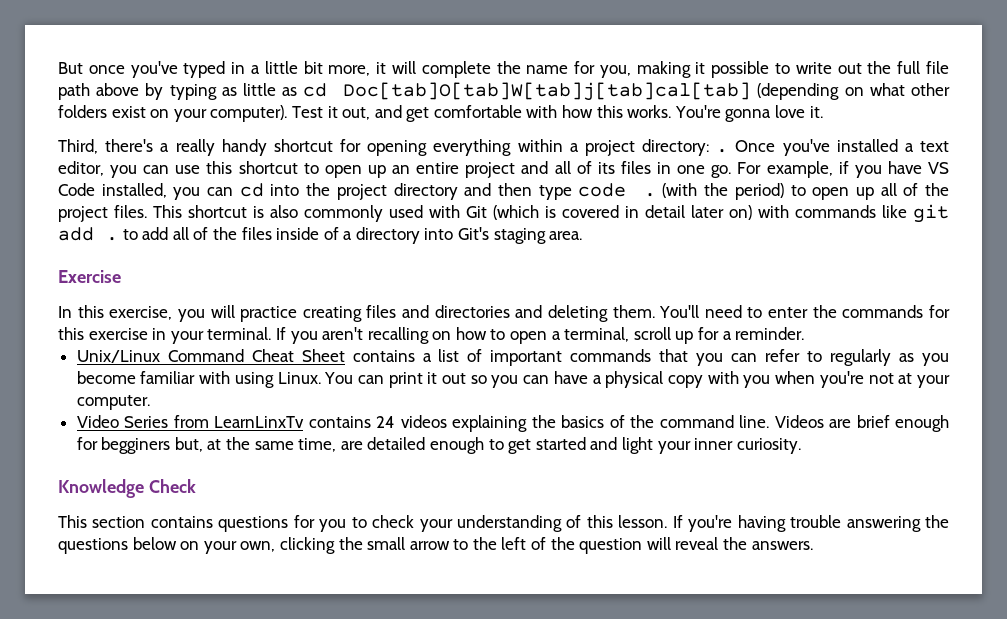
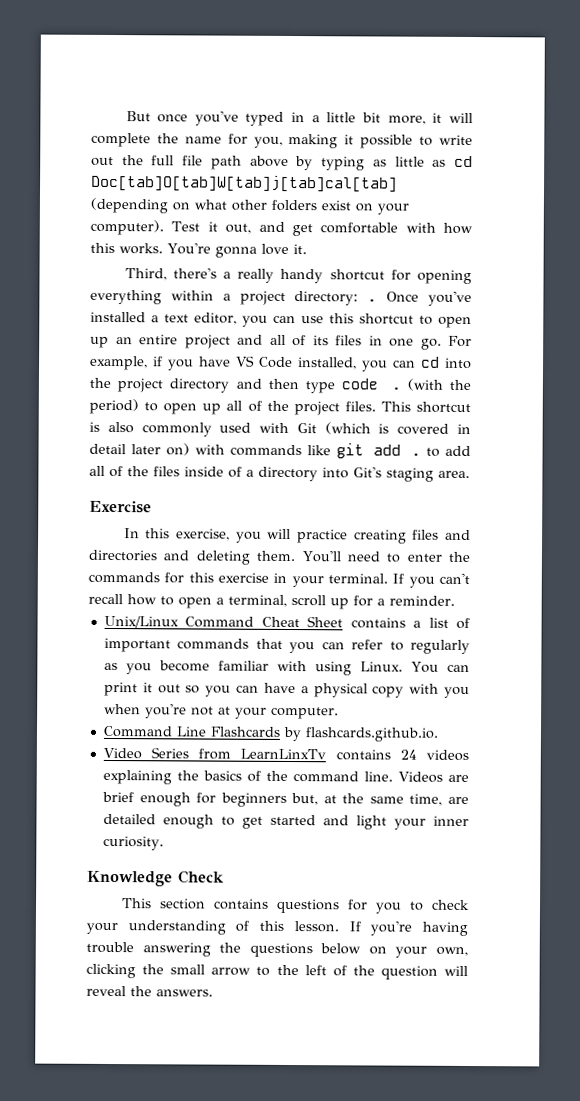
[322,327,452,344] aren't recalling on -> [438,572,470,585] [88,593,123,605] can't recall
(150, 402) none -> [102,725,439,742] // Command Line Flashcards by flashcards.github.io.
[101,437,171,454] begginers -> [220,792,287,807] beginners

